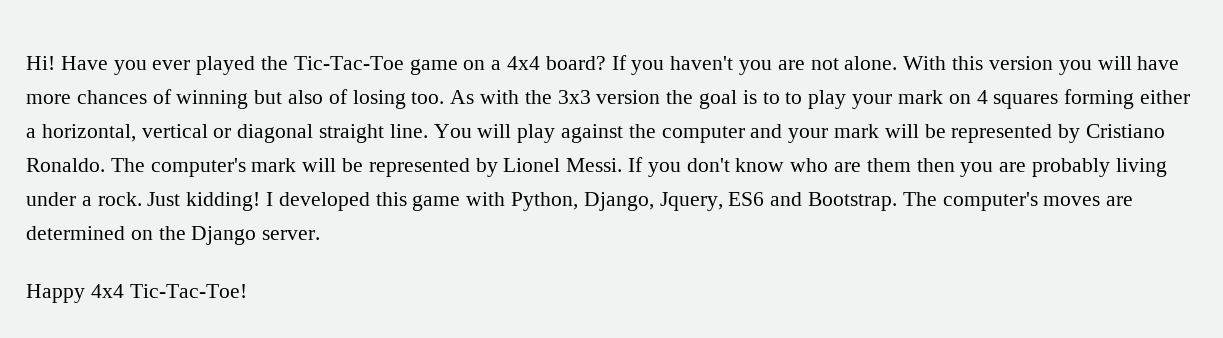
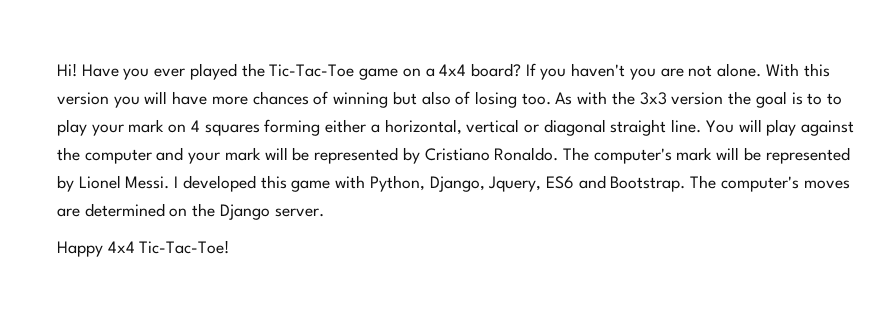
[628,157,1167,177] [26,192,261,211] If you don't know who are them then you are probably living under a rock. Just kidding! -> (170, 182) none

